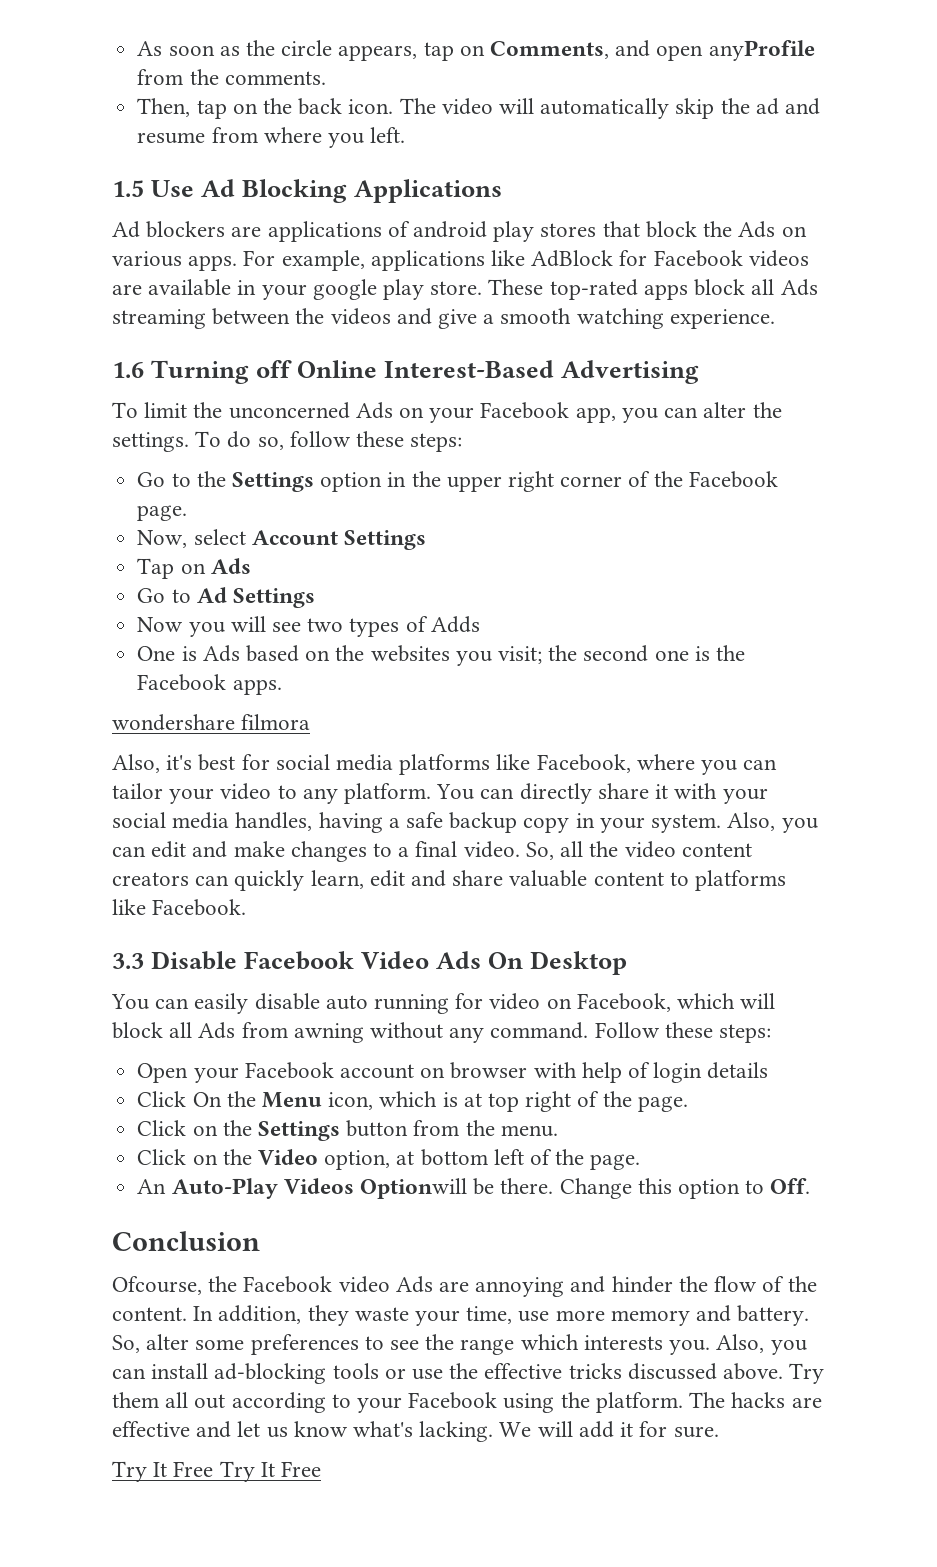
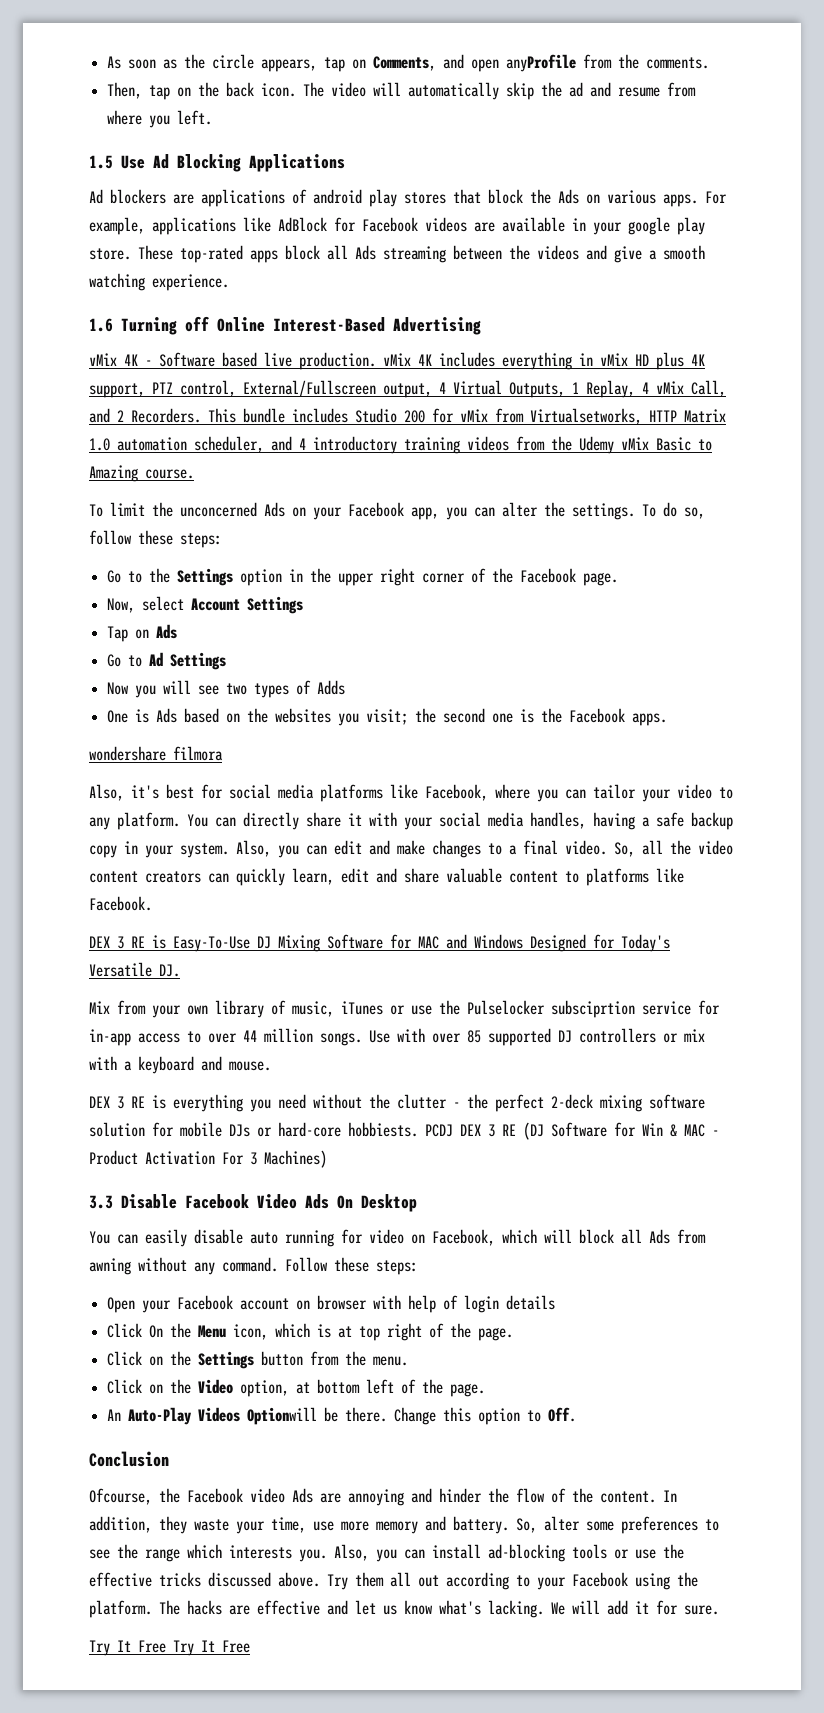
(700, 372) none -> [89,352,705,370] [89,380,726,398] [89,408,726,425] [89,436,712,454] [89,465,194,482] // vMix 4K - Software based live production. vMix 4K includes everything in vMix HD plus 4K support, PTZ control, External/Fullscreen output, 4 Virtual Outputs, 1 Replay, 4 vMix Call, and 2 Recorders. This bundle includes Studio 200 for vMix from Virtualsetworks, HTTP Matrix 1.0 automation scheduler, and 4 introductory training videos from the Udemy vMix Basic to Amazing course.
(247, 907) none -> [89,934,670,952] [89,962,180,977] [89,1000,720,1018] [89,1028,705,1046] [89,1056,271,1074] [89,1094,705,1112] [89,1122,719,1140] [89,1150,327,1168] // DEX 3 RE is Easy-To-Use DJ Mixing Software for MAC and Windows Designed for Today's Versatile DJ. // Mix from your own library of music, iTunes or use the Pulselocker subsciprtion service for in-app access to over 44 million songs. Use with over 85 supported DJ controllers or mix with a keyboard and mouse. // DEX 3 RE is everything you need without the clutter - the perfect 2-deck mixing software solution for mobile DJs or hard-core hobbiests. PCDJ DEX 3 RE (DJ Software for Win & MAC - Product Activation For 3 Machines)

